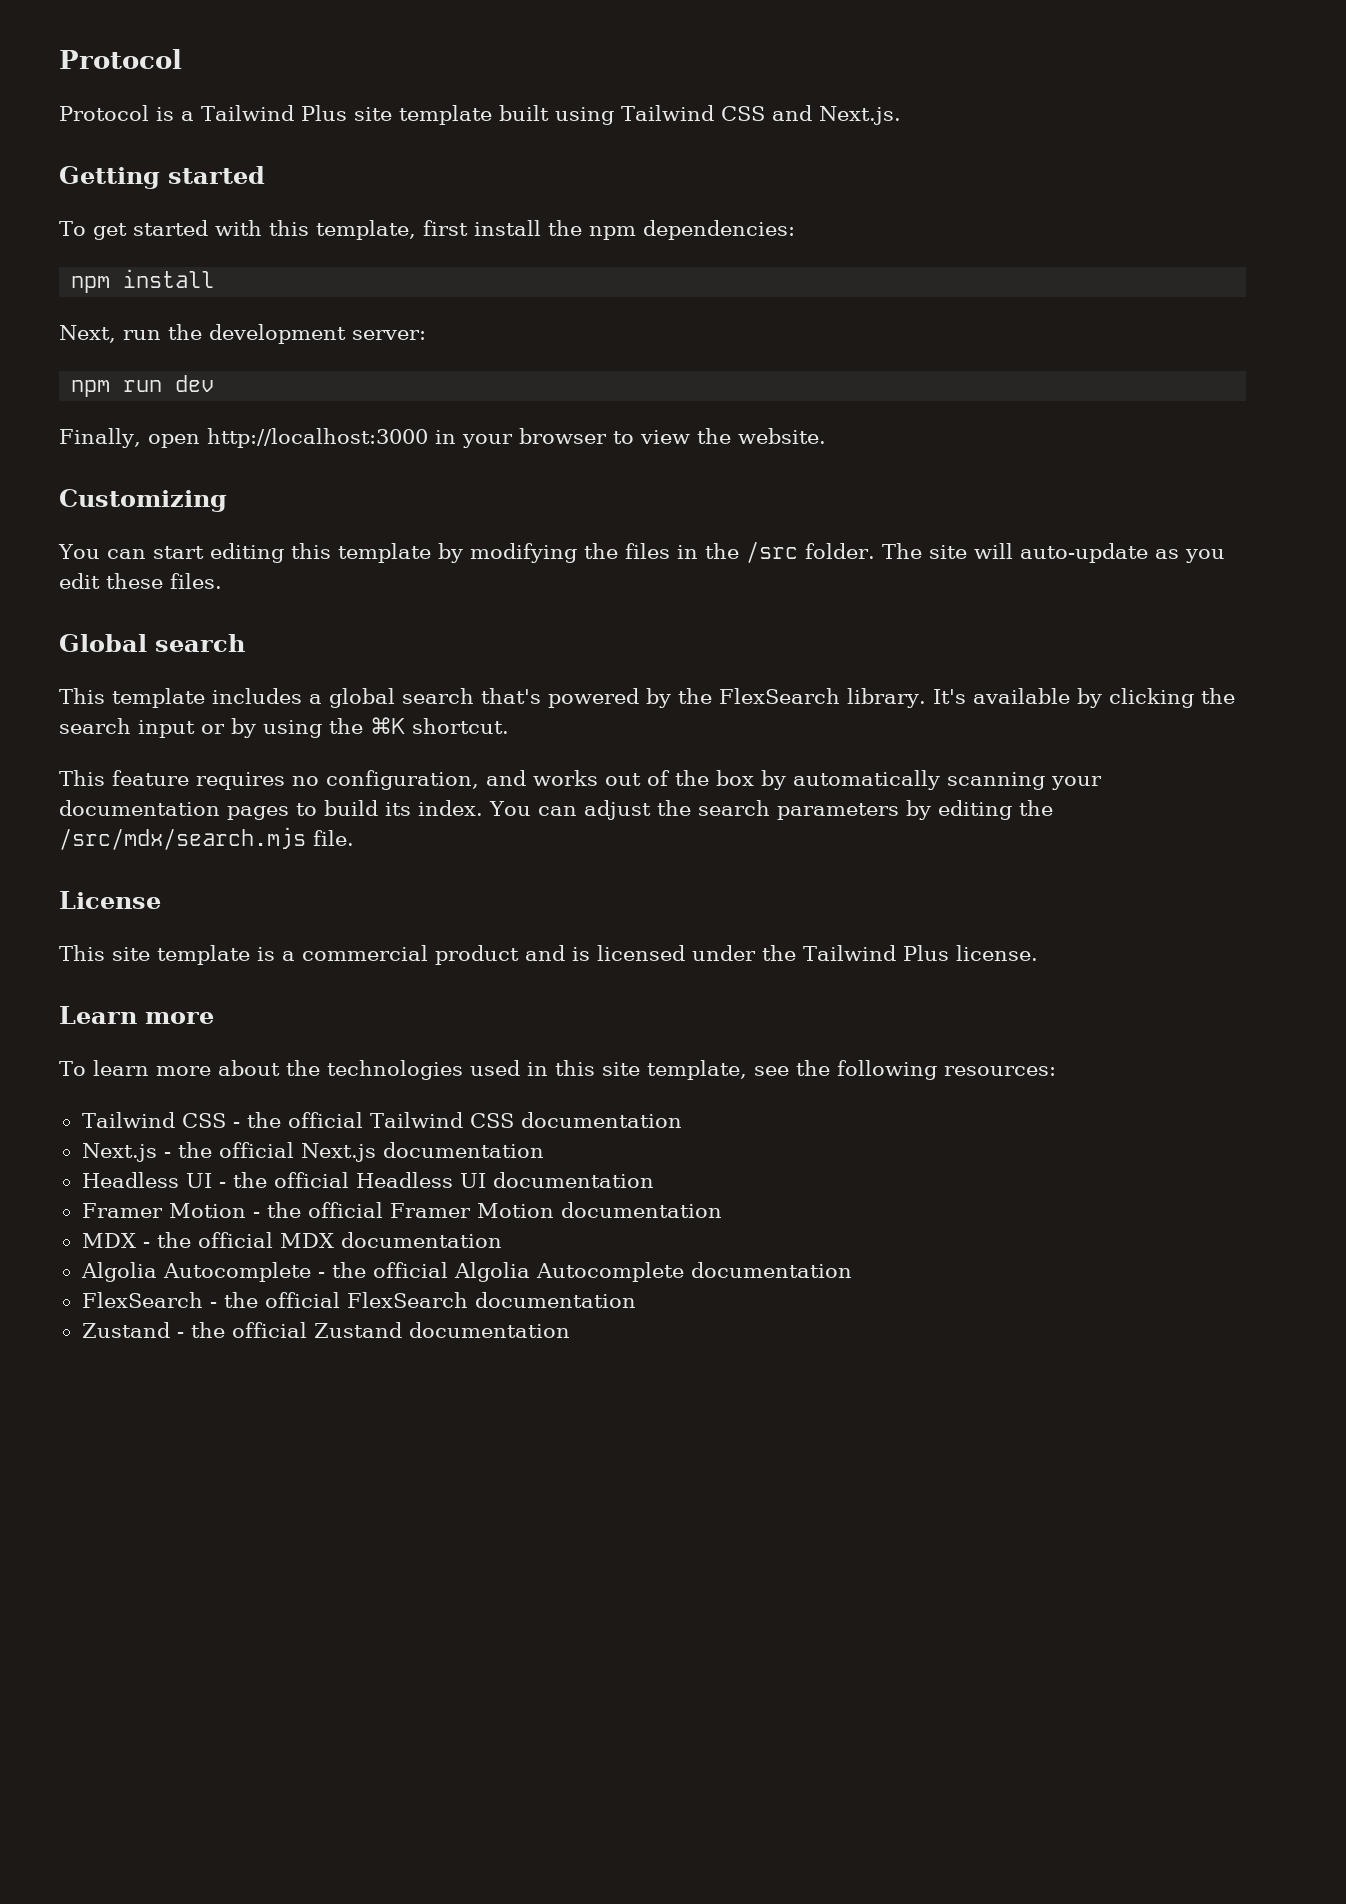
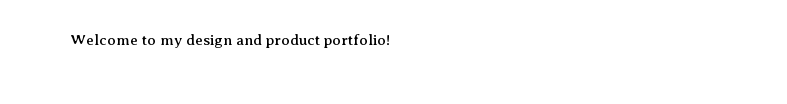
[59,49,182,69] [59,105,901,125] [59,166,265,189] [59,220,795,240] [71,269,215,293] [59,324,426,344] [71,375,215,397] [59,428,826,448] [59,489,227,512] [58,541,1225,563] [59,573,222,589] [59,634,245,652] [59,688,1235,708] [59,717,509,738] [59,770,1102,790] [59,800,1053,820] [59,827,354,850] [59,891,161,909] [59,945,1038,965] [59,1006,214,1024] [59,1060,1056,1080] [81,1112,682,1128] [81,1142,544,1162] [81,1172,654,1188] [81,1202,722,1218] [81,1232,502,1248] [80,1262,852,1282] [81,1292,636,1308] [81,1322,570,1338] Protocol // Protocol is a Tailwind Plus site template built using Tailwind CSS and Next.js. // Getting started // To get started with this template, first install the npm dependencies: // npm install // Next, run the development server: // npm run dev // Finally, open http://localhost:3000 in your browser to view the website. // Customizing // You can start editing this template by modifying the files in the /src folder. The site will auto-update as you edit these files. // Global search // This template includes a global search that's powered by the FlexSearch library. It's available by clicking the search input or by using the ⌘K shortcut. // This feature requires no configuration, and works out of the box by automatically scanning your documentation pages to build its index. You can adjust the search parameters by editing the /src/mdx/search.mjs file. // License // This site template is a commercial product and is licensed under the Tailwind Plus license. // Learn more // To learn more about the technologies used in this site template, see the following resources: // Tailwind CSS - the official Tailwind CSS documentation // Next.js - the official Next.js documentation // Headless UI - the official Headless UI documentation // Framer Motion - the official Framer Motion documentation // MDX - the official MDX documentation // Algolia Autocomplete - the official Algolia Autocomplete documentation // FlexSearch - the official FlexSearch documentation // Zustand - the official Zustand documentation -> [70,34,391,48] Welcome to my design and product portfolio!

